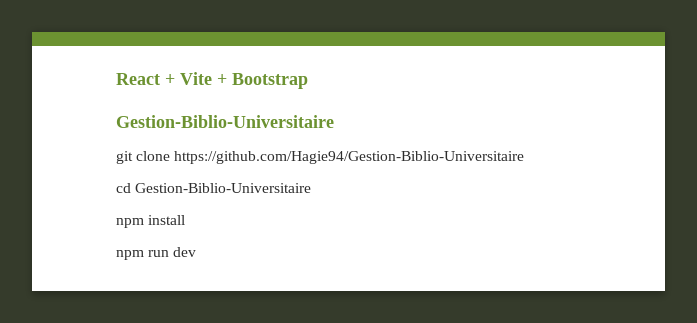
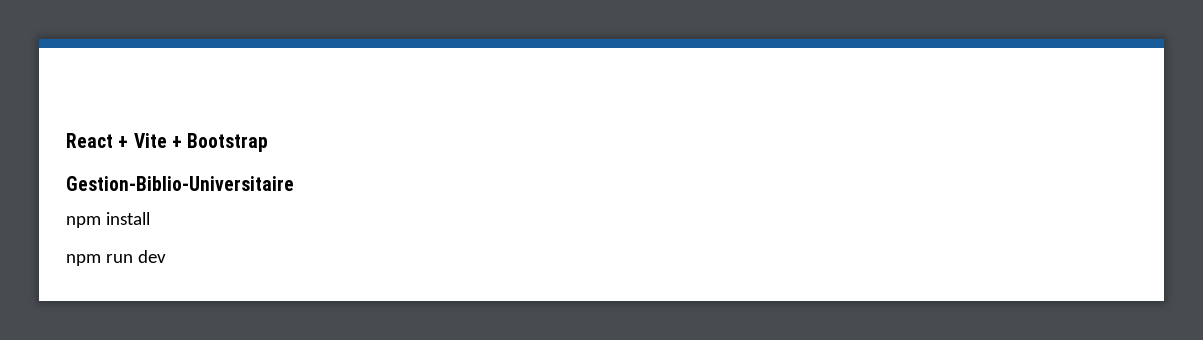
[116,151,525,164] [116,183,312,193] // git clone https://github.com/Hagie94/Gestion-Biblio-Universitaire // cd Gestion-Biblio-Universitaire -> (294, 183) none

